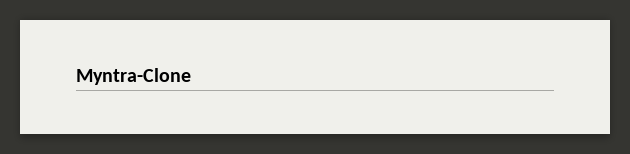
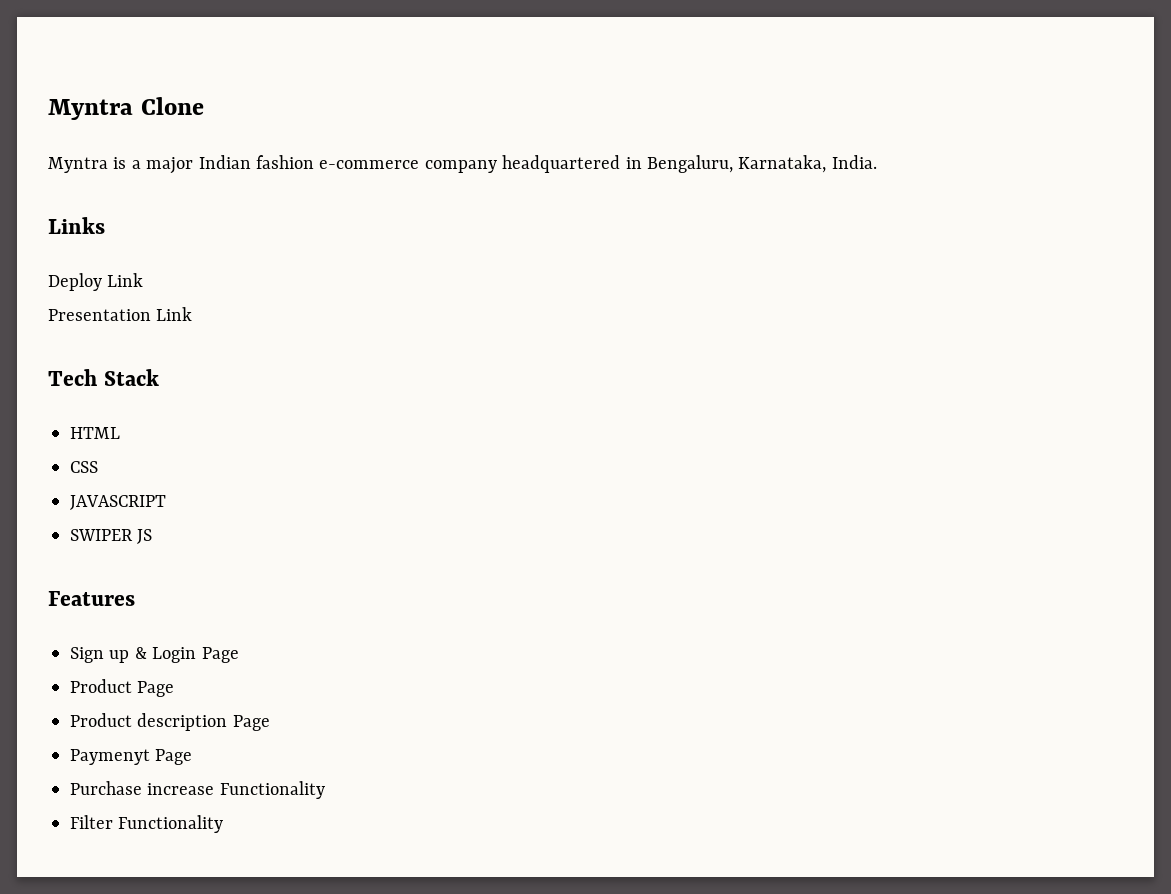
[76,68,191,85] Myntra-Clone -> [48,97,204,120] [48,155,877,174] [48,217,105,234] [48,273,144,291] [48,307,193,321] [48,369,159,386] [70,427,120,439] [70,461,98,473] [70,495,166,510] [70,529,153,544] [48,591,135,606] [70,647,239,663] [70,679,175,697] [70,713,270,731] [70,749,193,765] [70,781,325,799] [70,815,224,833] Myntra Clone // Myntra is a major Indian fashion e-commerce company headquartered in Bengaluru, Karnataka, India. // Links // Deploy Link // Presentation Link // Tech Stack // HTML // CSS // JAVASCRIPT // SWIPER JS // Features // Sign up & Login Page // Product Page // Product description Page // Paymenyt Page // Purchase increase Functionality // Filter Functionality

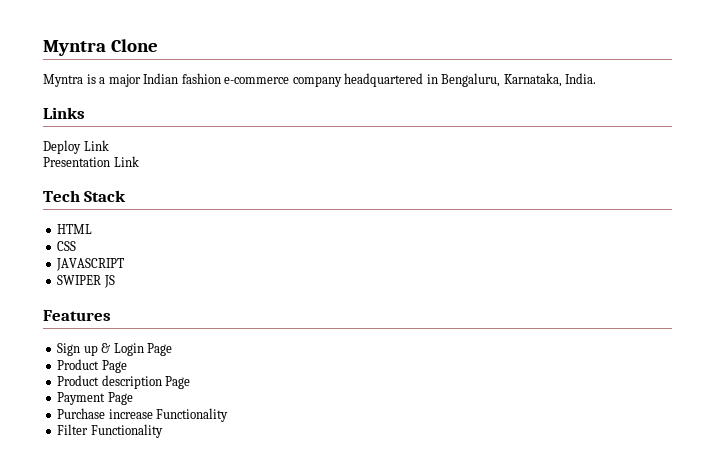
[70,749,150,765] Paymenyt -> [57,392,106,405] Payment

